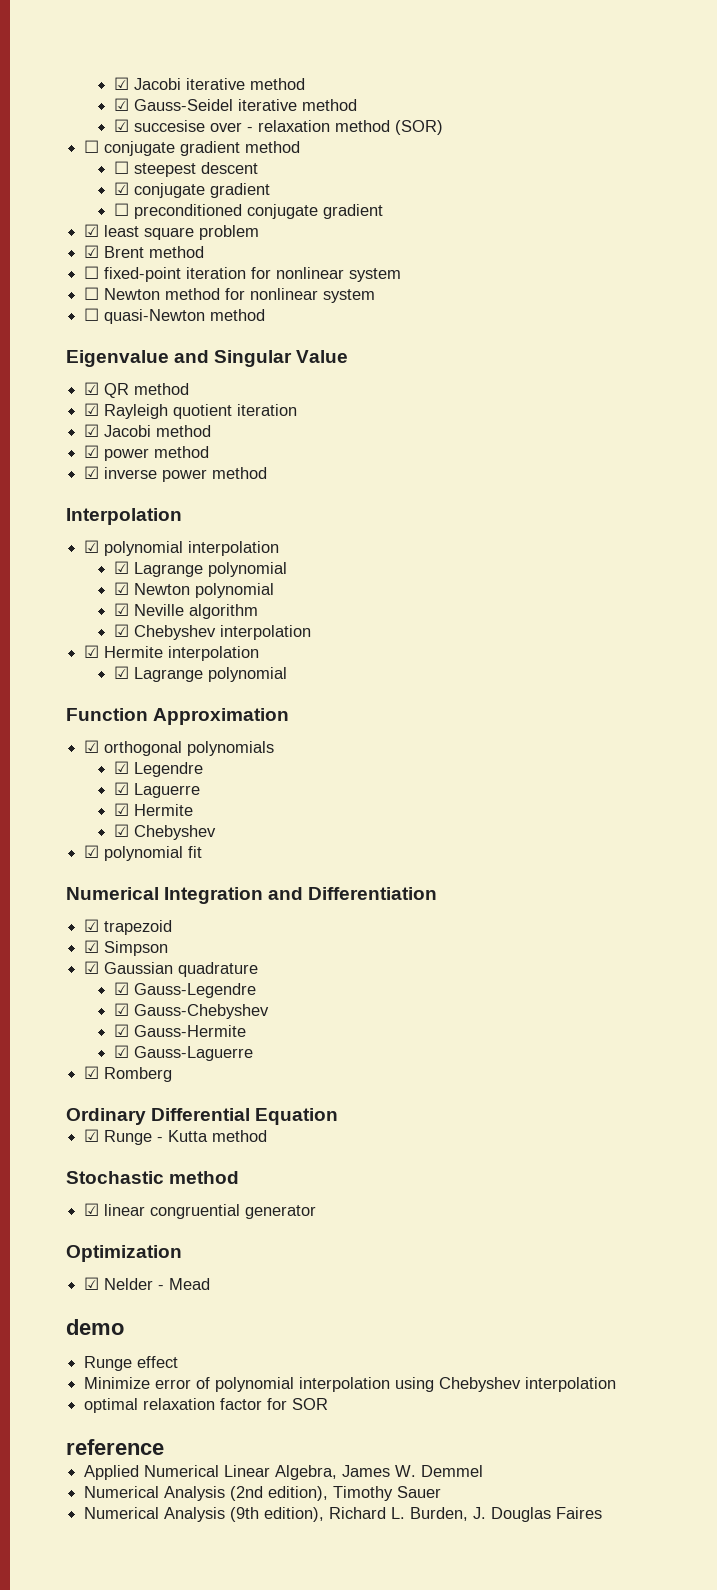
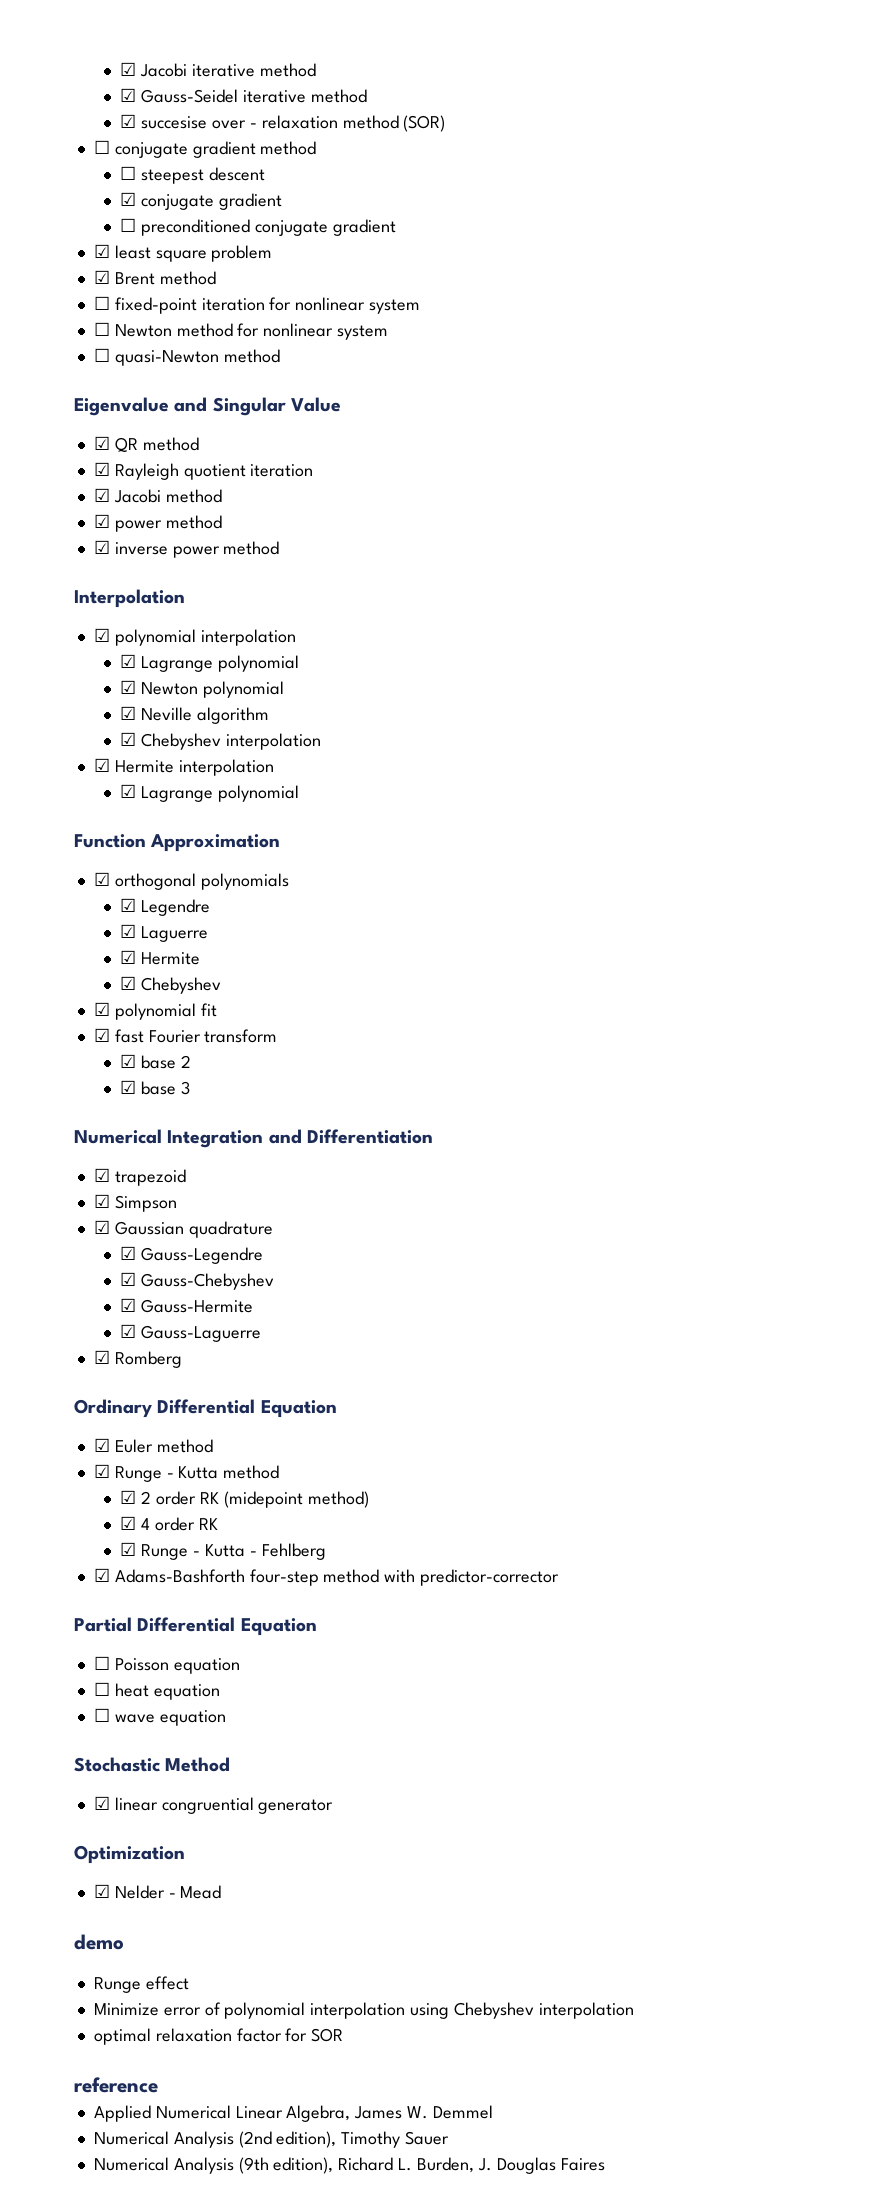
(203, 852) none -> [93,1028,278,1043] [120,1054,191,1069] [120,1080,190,1095] // ☑ fast Fourier transform // ☑ base 2 // ☑ base 3
(339, 1116) none -> [93,1438,213,1453] // ☑ Euler method
(268, 1136) none -> [120,1490,369,1508] [120,1516,218,1531] [120,1542,326,1560] [93,1568,560,1586] [74,1617,317,1636] [93,1656,240,1674] [93,1682,220,1700] [93,1708,226,1726] // ☑ 2 order RK (midepoint method) // ☑ 4 order RK // ☑ Runge - Kutta - Fehlberg // ☑ Adams-Bashforth four-step method with predictor-corrector // Partial Differential Equation // ☐ Poisson equation // ☐ heat equation // ☐ wave equation
[169,1171,240,1184] method -> [165,1757,231,1772] Method

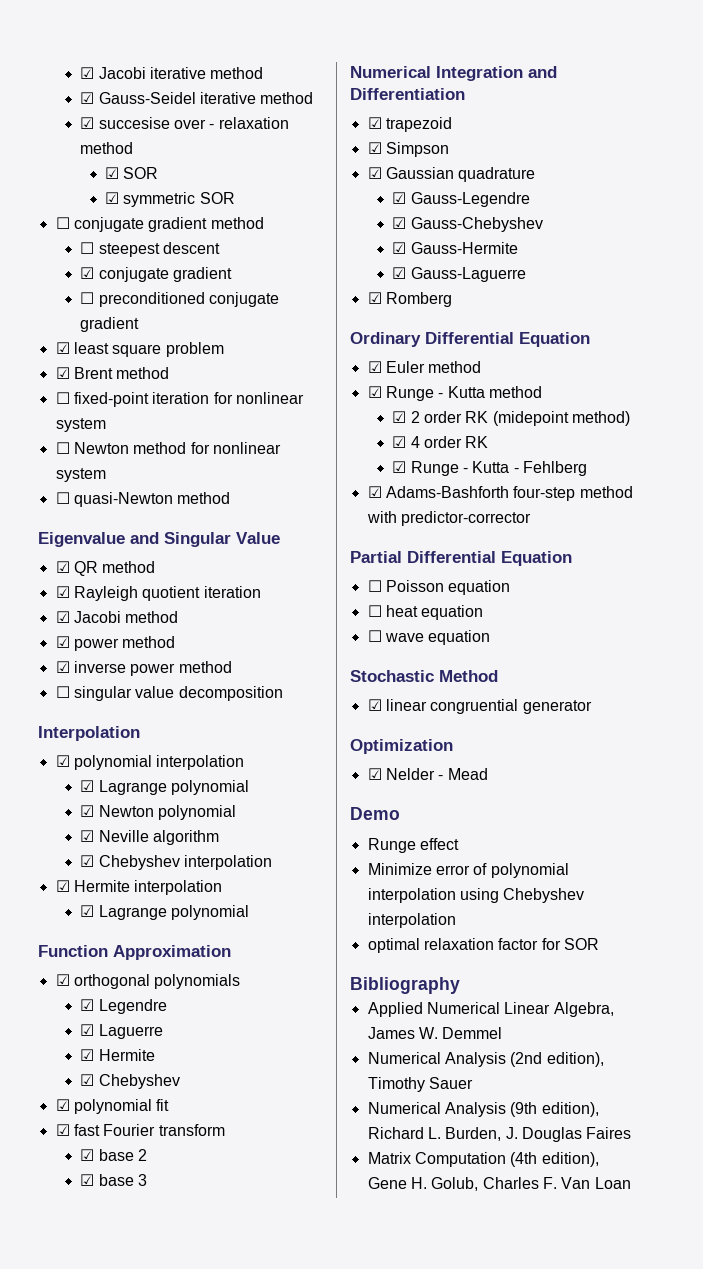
[403,115,446,132] (SOR) -> [105,167,159,179] [105,192,235,207] // ☑ SOR // ☑ symmetric SOR
(280, 548) none -> [55,686,283,701] // ☐ singular value decomposition
[74,1934,124,1950] demo -> [350,807,400,820] Demo
[74,2077,158,2093] reference -> [350,977,460,994] Bibliography
(605, 2164) none -> [367,1152,599,1167] [367,1177,631,1191] // Matrix Computation (4th edition), Gene H. Golub, Charles F. Van Loan

